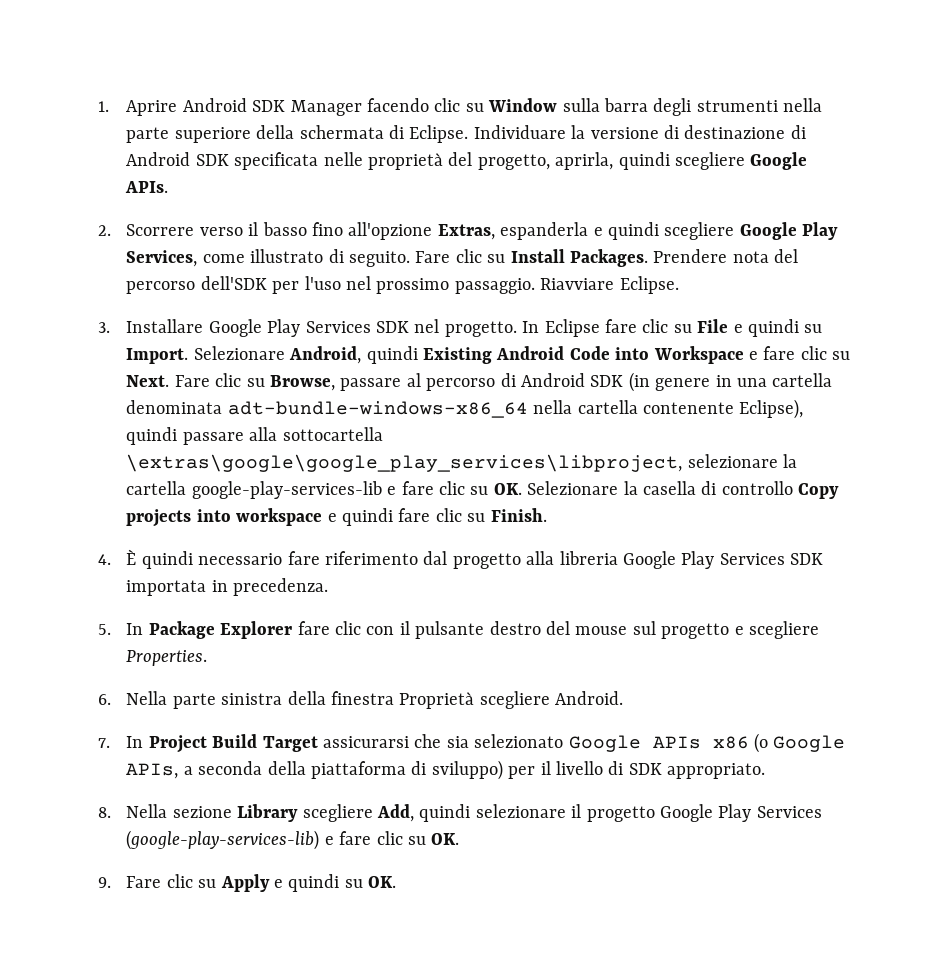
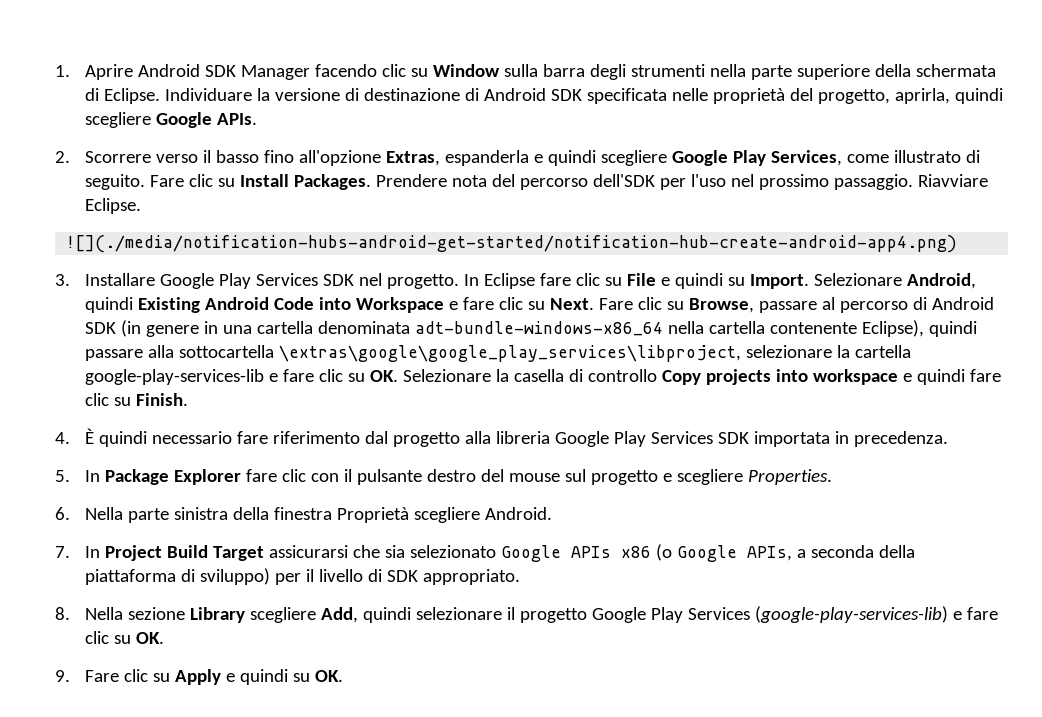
(679, 285) none -> [66,235,958,253] // ![](./media/notification-hubs-android-get-started/notification-hub-create-android-app4.png)

